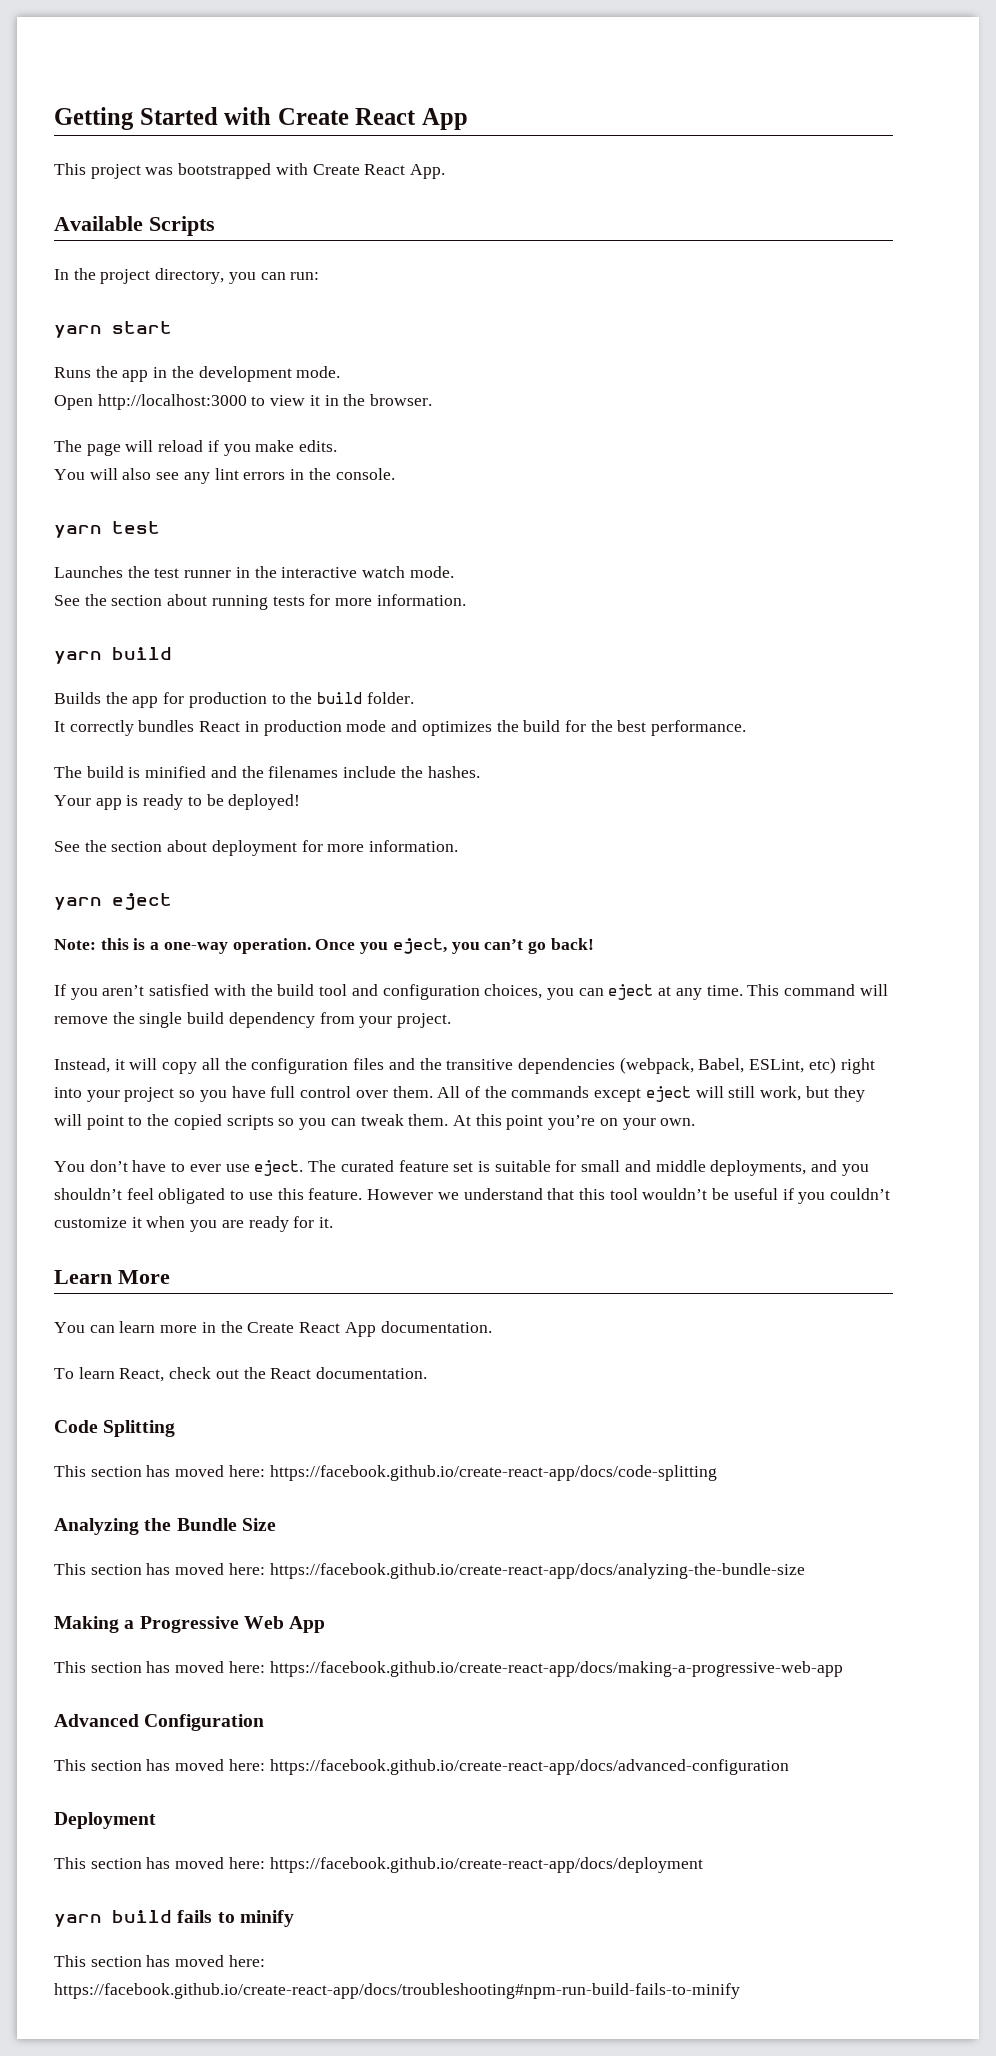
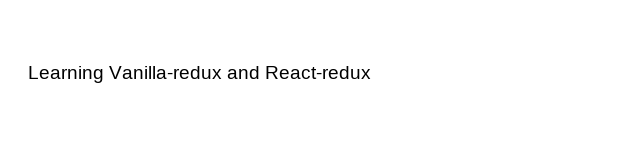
[54,107,469,130] [54,163,446,179] [54,216,215,236] [54,268,320,284] [54,321,172,338] [54,366,341,382] [54,394,433,410] [54,440,338,456] [54,468,395,484] [54,521,160,538] [54,566,454,578] [54,594,466,610] [54,647,172,664] [54,692,414,708] [54,720,747,736] [54,766,480,778] [54,794,301,810] [54,840,459,856] [54,893,172,911] [54,938,594,954] [54,984,888,1000] [54,1012,452,1028] [54,1057,875,1074] [54,1086,865,1102] [54,1114,696,1130] [54,1160,869,1176] [54,1188,891,1204] [54,1216,334,1232] [54,1270,170,1284] [54,1321,492,1337] [54,1367,428,1382] [54,1420,176,1437] [54,1465,717,1481] [54,1518,276,1535] [54,1563,805,1579] [54,1616,326,1633] [54,1661,843,1677] [54,1714,265,1731] [54,1759,789,1775] [54,1812,156,1829] [54,1857,703,1873] [54,1910,294,1927] [54,1955,265,1967] [54,1983,740,1999] Getting Started with Create React App // This project was bootstrapped with Create React App. // Available Scripts // In the project directory, you can run: // yarn start // Runs the app in the development mode. // Open http://localhost:3000 to view it in the browser. // The page will reload if you make edits. // You will also see any lint errors in the console. // yarn test // Launches the test runner in the interactive watch mode. // See the section about running tests for more information. // yarn build // Builds the app for production to the build folder. // It correctly bundles React in production mode and optimizes the build for the best performance. // The build is minified and the filenames include the hashes. // Your app is ready to be deployed! // See the section about deployment for more information. // yarn eject // Note: this is a one-way operation. Once you eject, you can’t go back! // If you aren’t satisfied with the build tool and configuration choices, you can eject at any time. This command will remove the single build dependency from your project. // Instead, it will copy all the configuration files and the transitive dependencies (webpack, Babel, ESLint, etc) right into your project so you have full control over them. All of the commands except eject will still work, but they will point to the copied scripts so you can tweak them. At this point you’re on your own. // You don’t have to ever use eject. The curated feature set is suitable for small and middle deployments, and you shouldn’t feel obligated to use this feature. However we understand that this tool wouldn’t be useful if you couldn’t customize it when you are ready for it. // Learn More // You can learn more in the Create React App documentation. // To learn React, check out the React documentation. // Code Splitting // This section has moved here: https://facebook.github.io/create-react-app/docs/code-splitting // Analyzing the Bundle Size // This section has moved here: https://facebook.github.io/create-react-app/docs/analyzing-the-bundle-size // Making a Progressive Web App // This section has moved here: https://facebook.github.io/create-react-app/docs/making-a-progressive-web-app // Advanced Configuration // This section has moved here: https://facebook.github.io/create-react-app/docs/advanced-configuration // Deployment // This section has moved here: https://facebook.github.io/create-react-app/docs/deployment // yarn build fails to minify // This section has moved here: https://facebook.github.io/create-react-app/docs/troubleshooting#npm-run-build-fails-to-minify -> [28,66,372,83] Learning Vanilla-redux and React-redux

